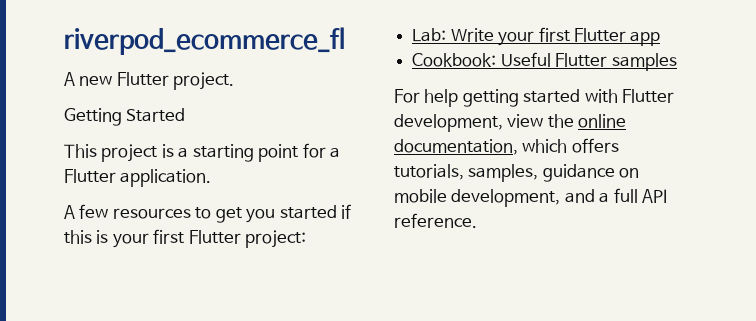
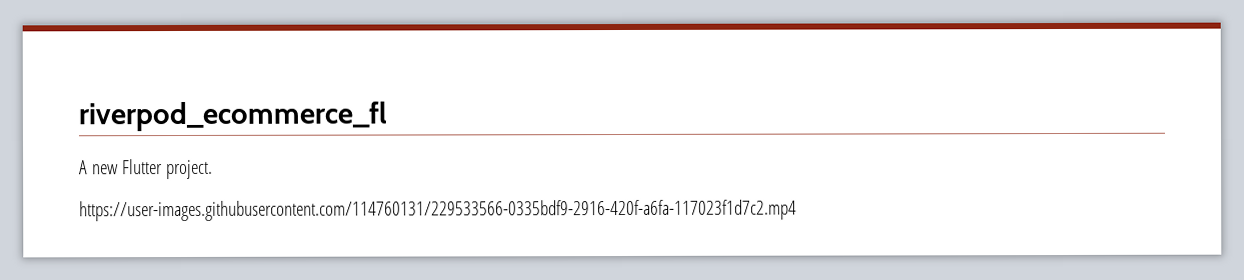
[64,108,186,126] [64,143,341,162] [64,169,212,187] [64,204,352,223] [64,229,307,248] [412,27,661,46] [412,52,677,71] [394,89,675,107] [394,114,627,132] [394,138,619,155] [394,164,640,182] [394,188,668,207] [394,213,477,228] Getting Started // This project is a starting point for a Flutter application. // A few resources to get you started if this is your first Flutter project: // Lab: Write your first Flutter app // Cookbook: Useful Flutter samples // For help getting started with Flutter development, view the online documentation, which offers tutorials, samples, guidance on mobile development, and a full API reference. -> [79,199,797,222] https://user-images.githubusercontent.com/114760131/229533566-0335bdf9-2916-420f-a6fa-117023f1d7c2.mp4

